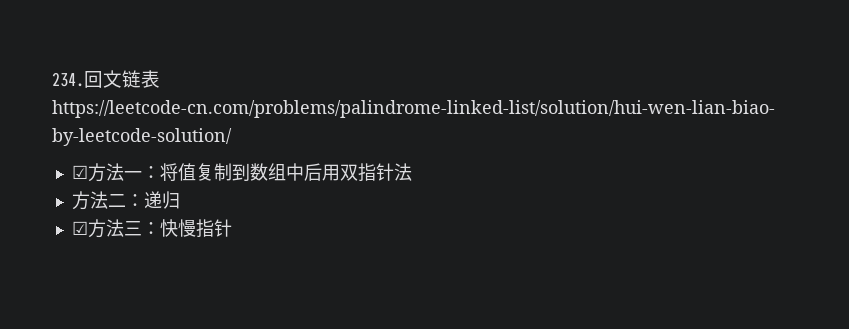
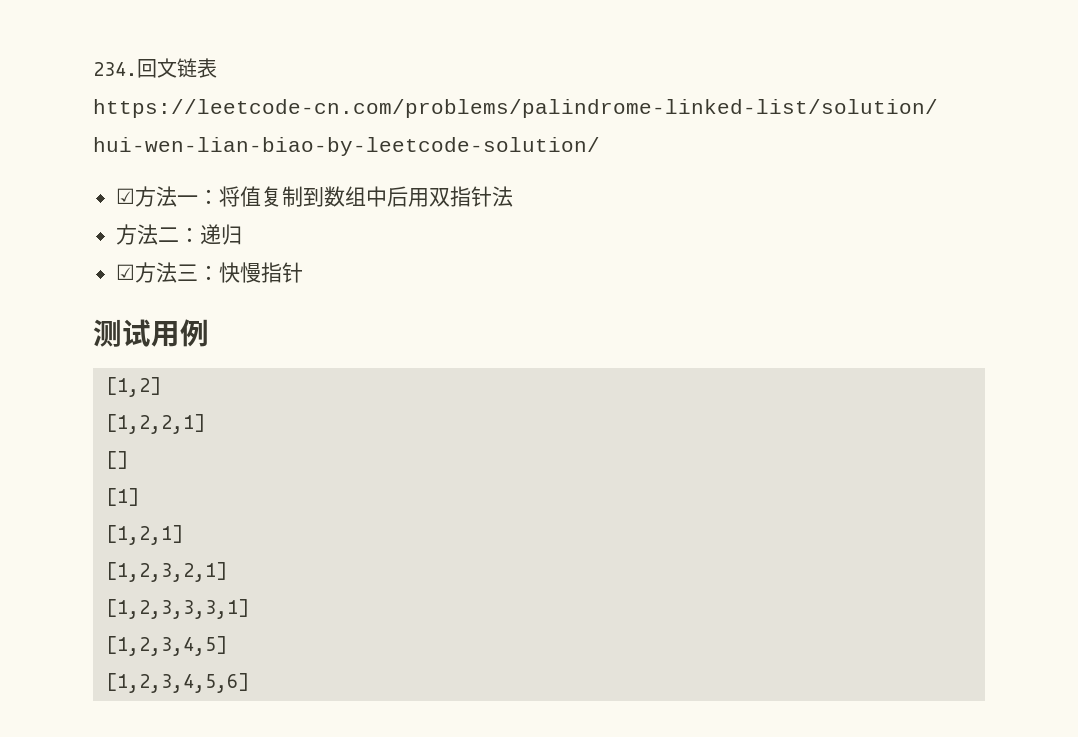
(232, 228) none -> [93,319,209,347] [105,377,162,397] [105,414,206,434] [105,451,129,469] [105,488,140,506] [105,525,184,545] [105,562,228,582] [105,599,250,619] [105,636,228,656] [105,673,250,693] // 测试用例 // [1,2] // [1,2,2,1] // [] // [1] // [1,2,1] // [1,2,3,2,1] // [1,2,3,3,3,1] // [1,2,3,4,5] // [1,2,3,4,5,6]

